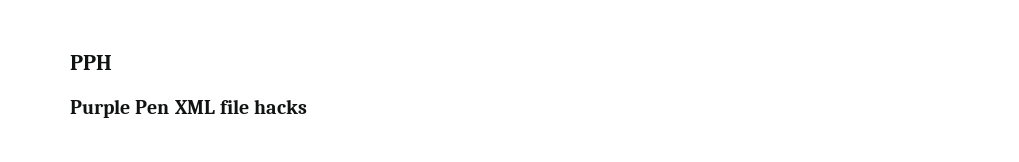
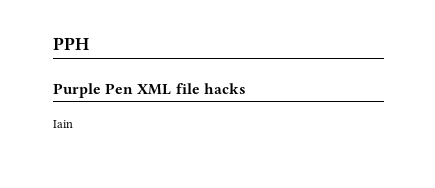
(308, 106) none -> [53,120,73,128] // Iain

